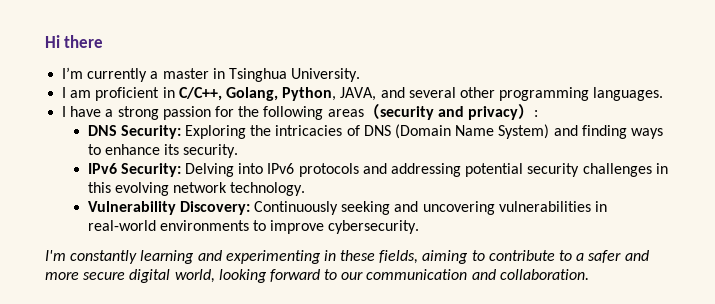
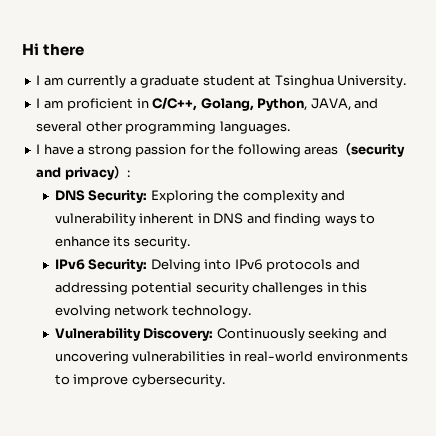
[62,67,225,82] I’m currently a master in -> [36,75,272,88] I am currently a graduate student at
[275,124,550,139] intricacies of DNS (Domain Name System) -> [242,190,346,203] [54,213,244,226] complexity and vulnerability inherent in DNS
[45,250,649,264] [45,269,589,283] // I'm constantly learning and experimenting in these fields, aiming to contribute to a safer and more secure digital world, looking forward to our communication and collaboration. -> (225, 380) none

